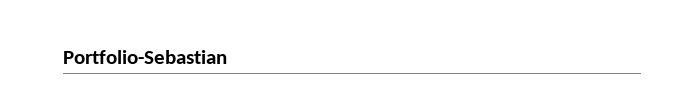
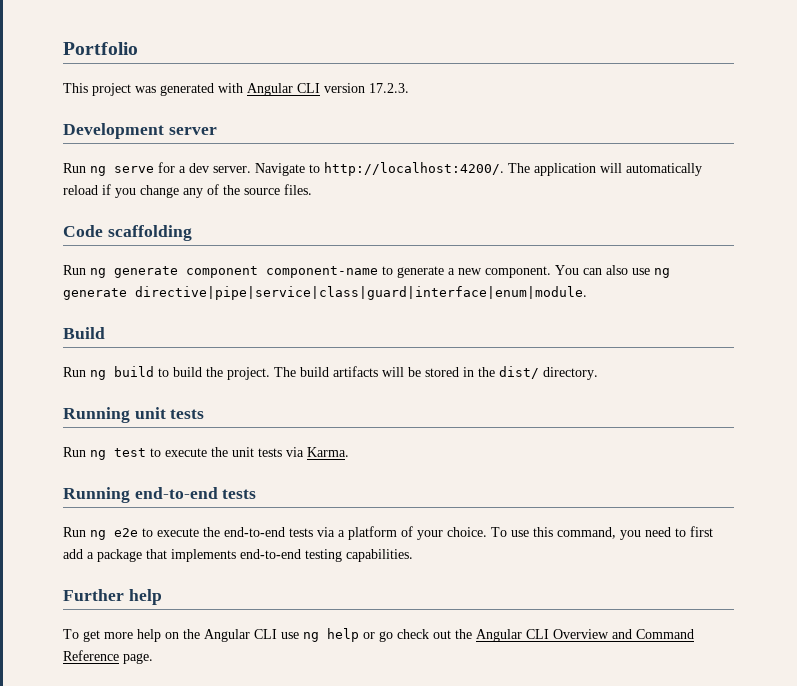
[63,50,227,64] Portfolio-Sebastian -> [63,42,138,55] [63,83,409,96] [63,123,217,139] [63,162,702,176] [63,184,312,198] [63,225,192,241] [63,265,670,278] [63,286,587,300] [63,327,105,339] [63,366,598,380] [63,407,205,423] [63,447,349,460] [63,487,257,503] [63,526,713,540] [63,549,413,562] [63,589,162,605] [63,628,694,642] [63,650,153,664] Portfolio // This project was generated with Angular CLI version 17.2.3. // Development server // Run ng serve for a dev server. Navigate to http://localhost:4200/. The application will automatically reload if you change any of the source files. // Code scaffolding // Run ng generate component component-name to generate a new component. You can also use ng generate directive|pipe|service|class|guard|interface|enum|module. // Build // Run ng build to build the project. The build artifacts will be stored in the dist/ directory. // Running unit tests // Run ng test to execute the unit tests via Karma. // Running end-to-end tests // Run ng e2e to execute the end-to-end tests via a platform of your choice. To use this command, you need to first add a package that implements end-to-end testing capabilities. // Further help // To get more help on the Angular CLI use ng help or go check out the Angular CLI Overview and Command Reference page.

